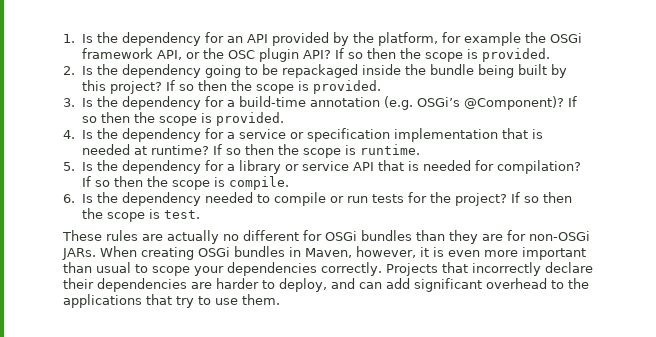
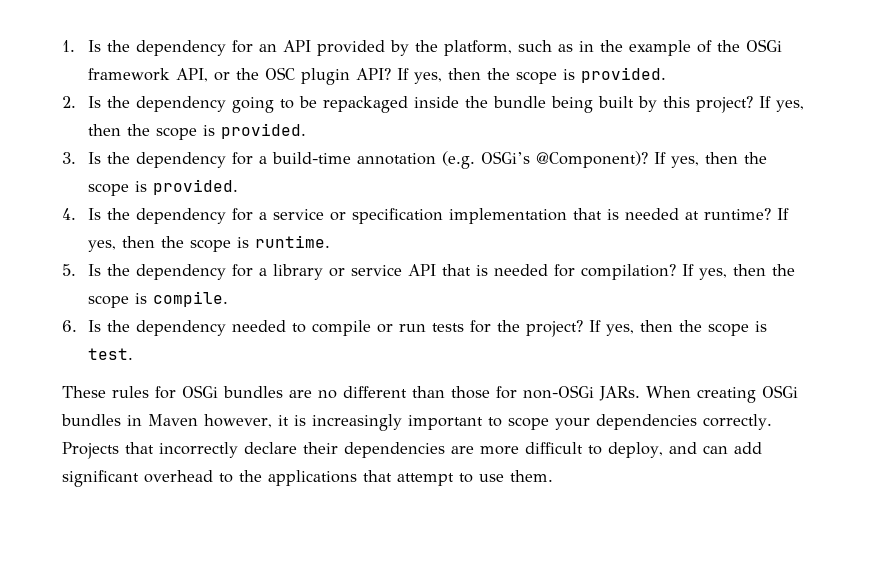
[441,32,521,46] for example -> [518,40,713,56] such as in the example of
[347,52,363,59] so -> [414,72,443,84] yes,
[178,84,194,91] so -> [776,100,805,112] yes,
[81,116,97,123] so -> [671,156,700,168] yes,
[225,148,241,155] so -> [88,240,117,252] yes,
[94,180,110,187] so -> [699,268,728,280] yes,
[523,196,539,203] so -> [606,324,635,336] yes,
[142,230,503,244] are actually no different for OSGi bundles than they are -> [155,385,490,399] for OSGi bundles are no different than those
[305,248,352,258] Maven, -> [148,414,198,426] Maven
[448,247,586,260] [63,262,131,273] even more important than usual -> [312,414,483,431] increasingly important
[216,278,259,289] harder -> [480,442,583,455] more difficult
[176,296,194,308] try -> [397,473,454,486] attempt

